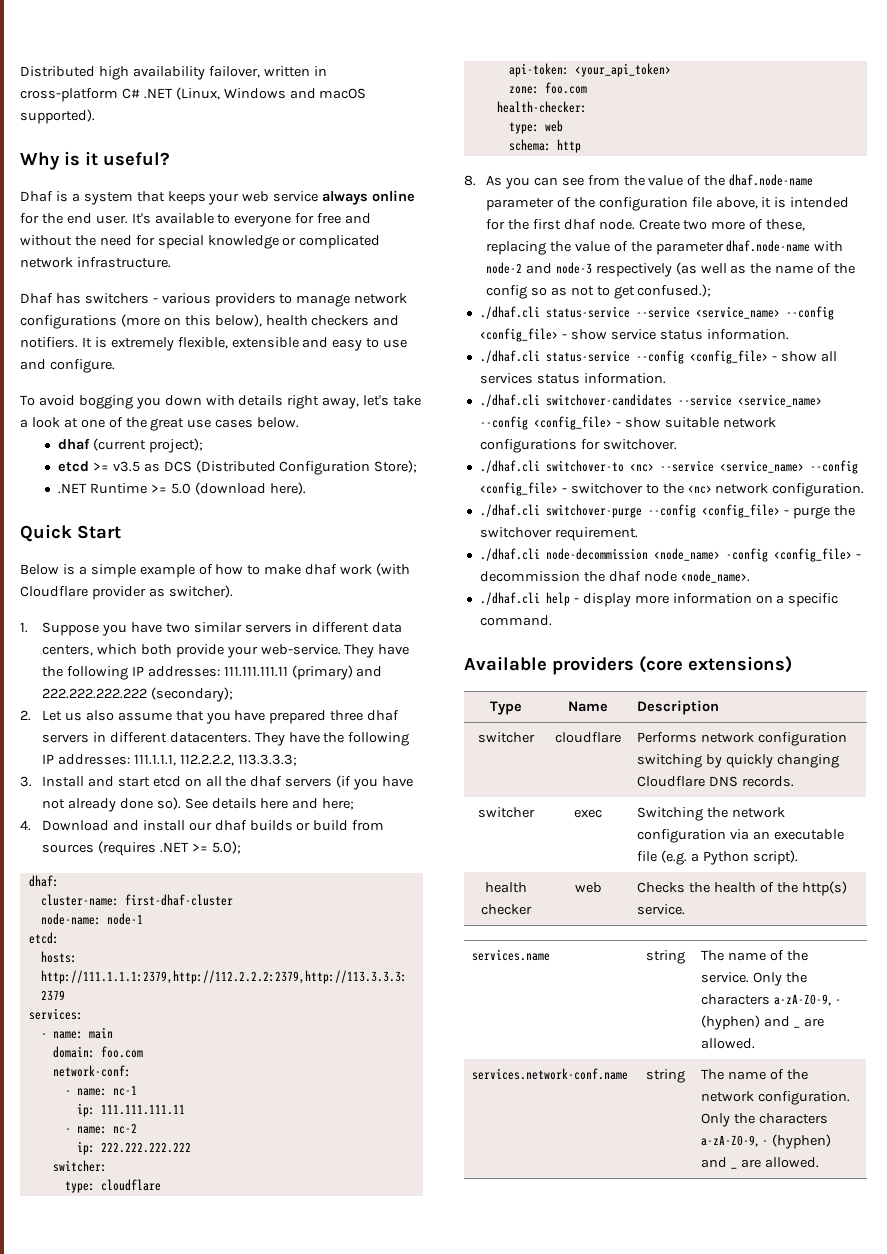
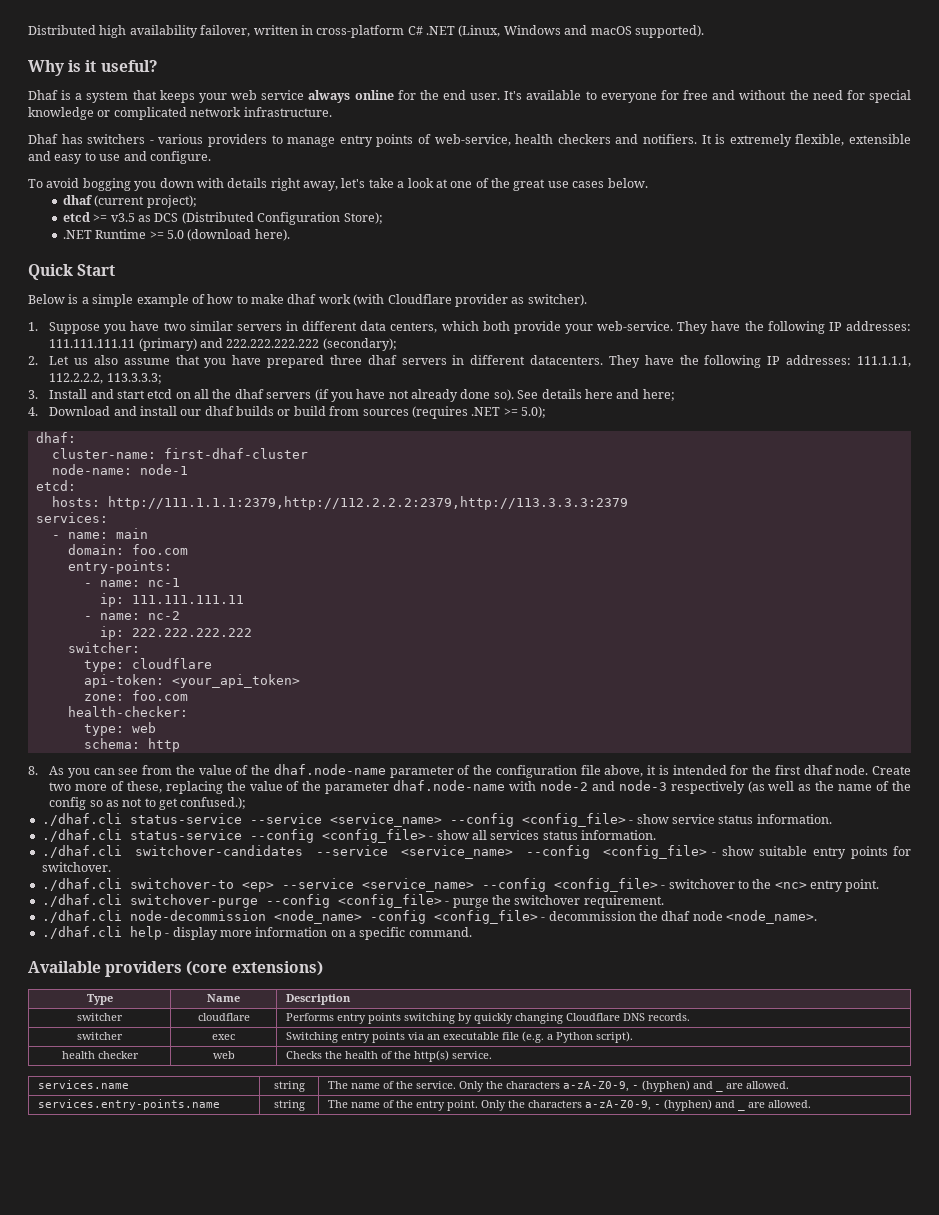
[354,293,408,304] [20,314,262,329] network configurations (more on this below), -> [339,134,511,147] entry points of web-service,
[52,1065,131,1077] network-conf: -> [67,560,172,574] entry-points:
[722,417,776,428] [479,439,577,453] network configurations -> [812,846,888,859] entry points
[629,463,654,472] <nc> -> [241,882,274,892] <ep>
[715,483,865,497] network configuration. -> [810,879,880,892] entry point.
[701,732,847,746] network configuration -> [336,1013,401,1024] entry points
[707,807,785,818] [637,829,727,843] the network configuration -> [340,1032,405,1043] entry points
[472,1068,629,1080] [646,1069,685,1083] [701,1069,808,1080] [701,1091,851,1105] services.network-conf.name | string | The name of the network configuration. -> [37,1099,220,1110] [273,1100,305,1111] [327,1100,478,1111] services.entry-points.name | string | The name of the entry point.

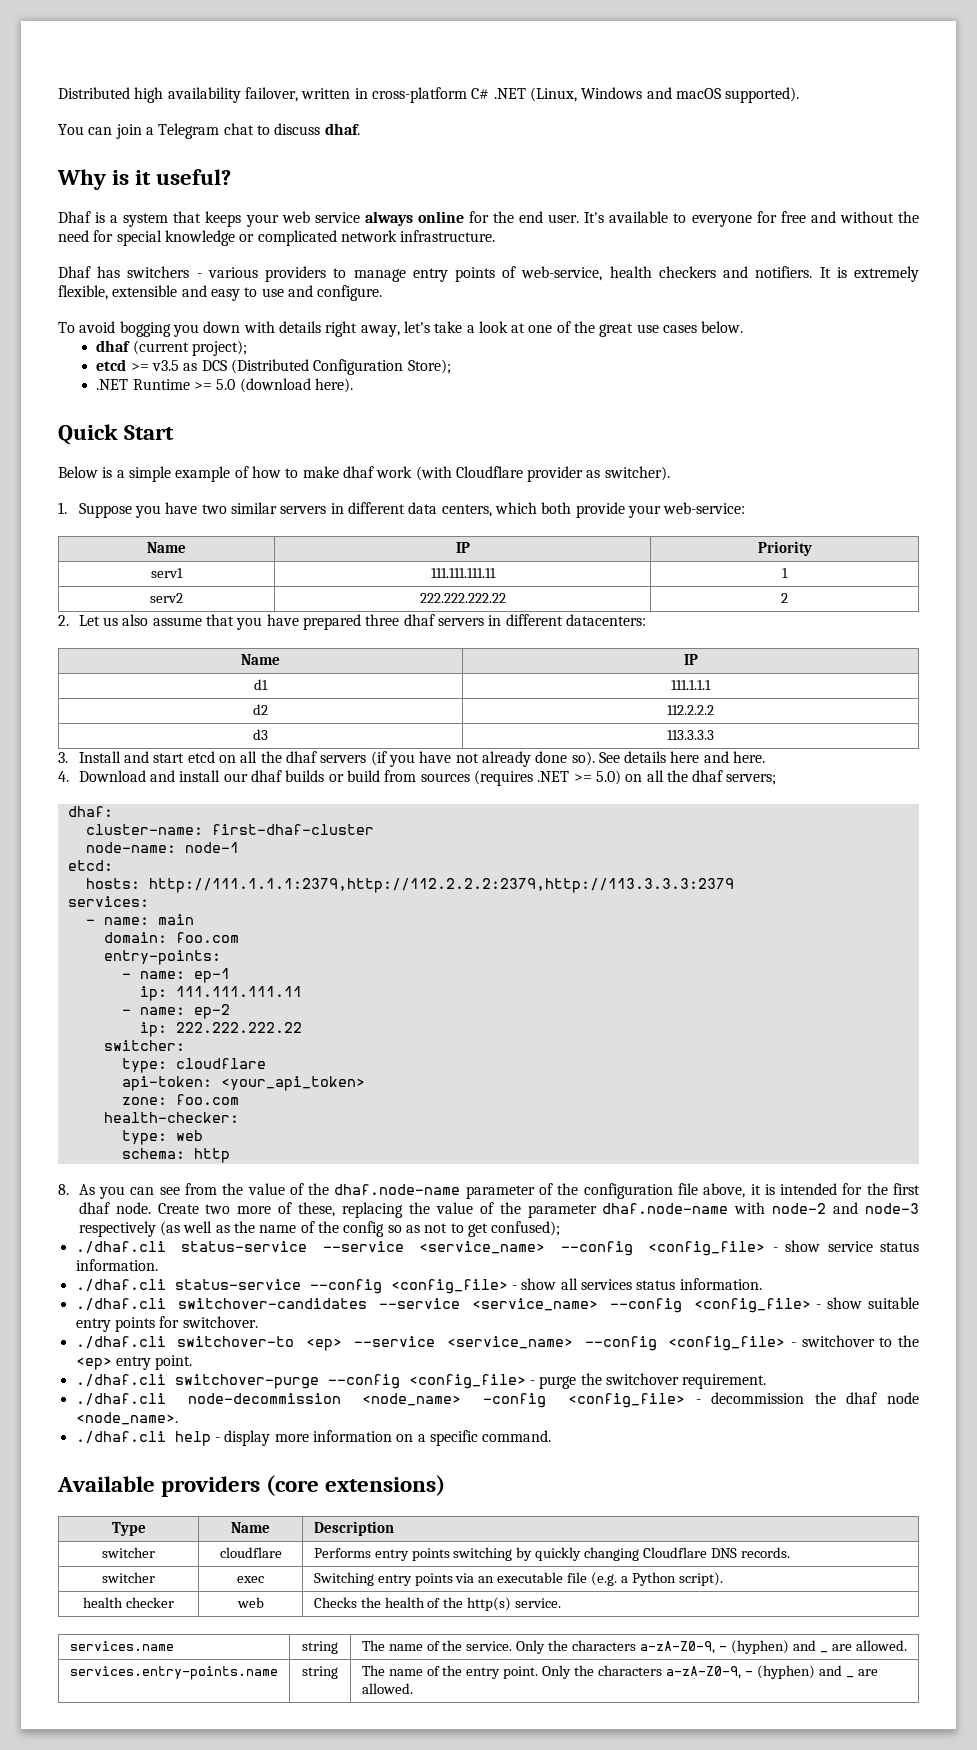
(704, 31) none -> [58,123,360,139] // You can join a Telegram chat to discuss dhaf.
[597,321,911,334] [49,338,397,351] web-service. They have the following IP addresses: 111.111.111.11 (primary) and 222.222.222.222 (secondary); -> [663,502,746,514] [147,542,186,553] [455,542,470,553] [757,541,812,556] [151,568,183,578] [430,568,496,578] [782,568,789,578] [150,593,183,603] [419,593,506,603] [781,593,789,603] web-service: // Name | IP | Priority // serv1 | 111.111.111.11 | 1 // serv2 | 222.222.222.22 | 2
[530,355,912,368] [49,373,162,384] datacenters. They have the following IP addresses: 111.1.1.1, 112.2.2.2, 113.3.3.3; -> [565,614,646,626] [241,654,280,665] [683,654,698,665] [254,679,268,690] [671,680,712,690] [253,704,268,715] [667,705,715,715] [253,729,268,740] [667,730,715,740] datacenters: // Name | IP // d1 | 111.1.1.1 // d2 | 112.2.2.2 // d3 | 113.3.3.3
[642,389,675,401] here; -> [733,751,766,763] here.
[521,406,547,418] 5.0); -> [595,770,777,785] 5.0) on all the dhaf servers;
[147,578,180,587] nc-1 -> [193,968,230,983] ep-1
[147,611,180,620] [99,626,252,640] nc-2 // ip: 222.222.222.222 -> [193,1004,230,1019] [139,1022,302,1037] ep-2 // ip: 222.222.222.22
[180,797,247,809] confused.); -> [491,1221,561,1236] confused);
[774,882,807,889] <nc> -> [75,1357,112,1370] <ep>

